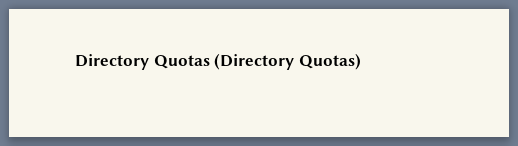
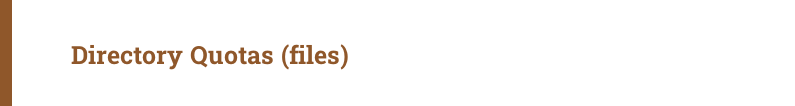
[214,53,361,70] (Directory Quotas) -> [280,44,349,70] (files)

